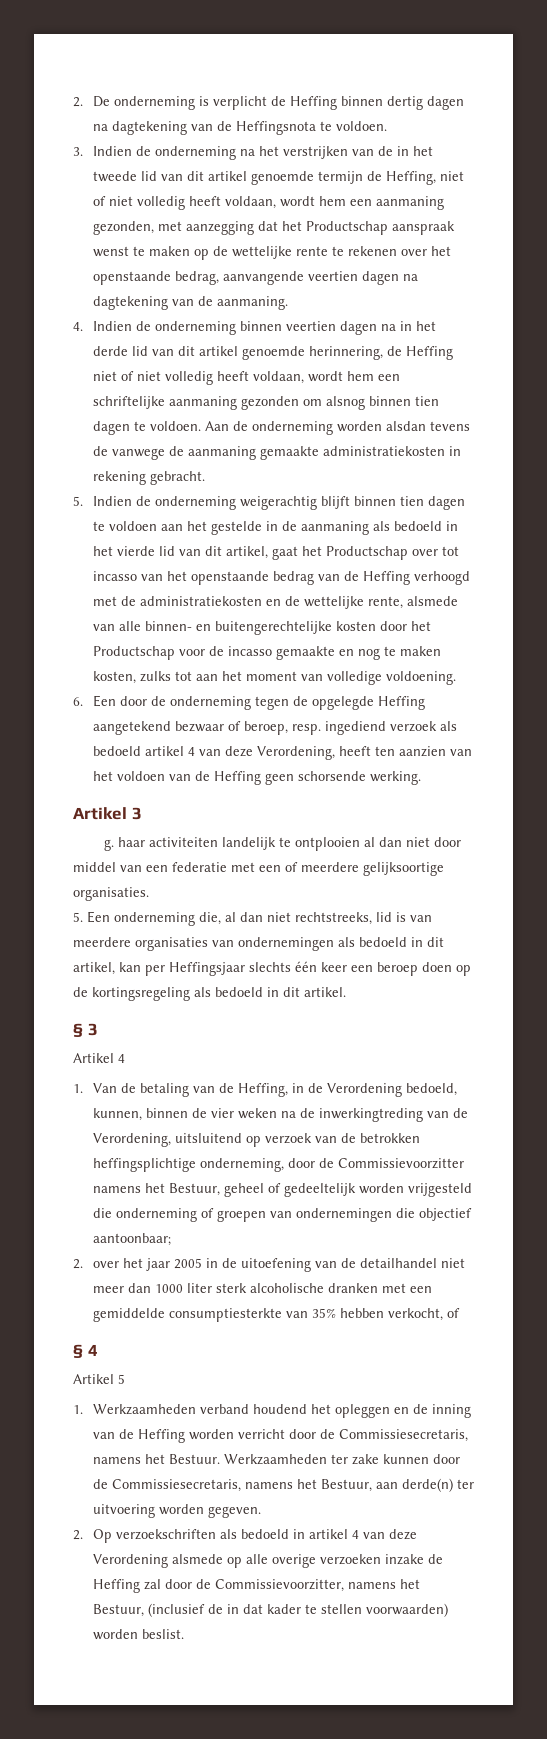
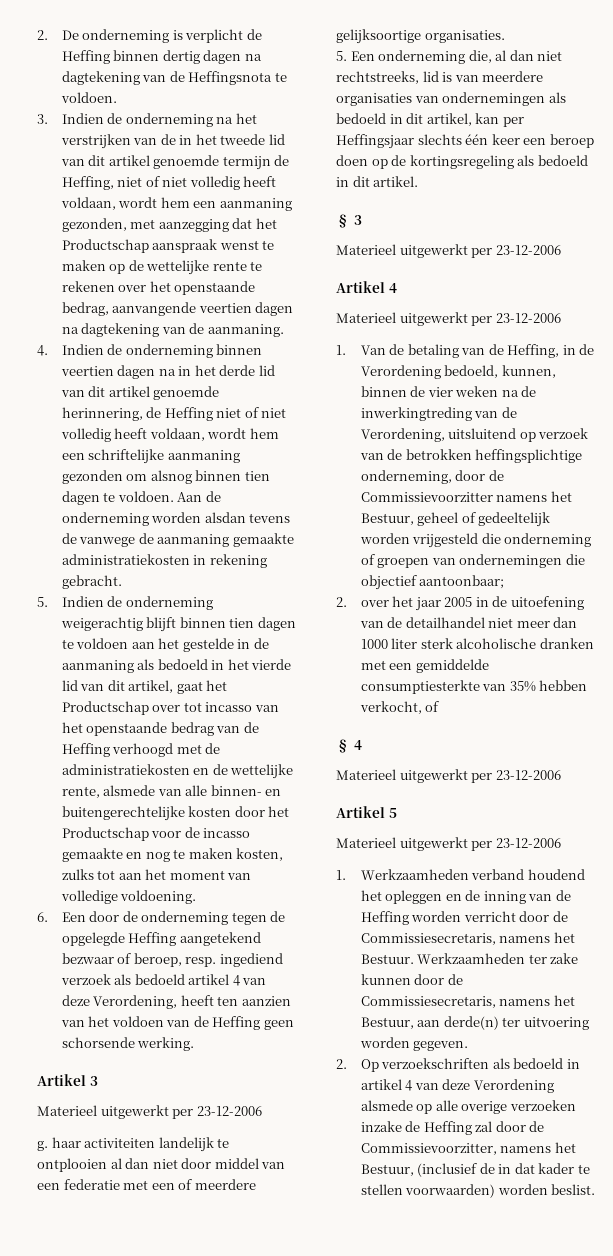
(142, 813) none -> [37,1105,262,1119] // Materieel uitgewerkt per 23-12-2006
[73,1053,125,1063] Artikel 4 -> [336,244,561,258] [336,281,397,293] [336,312,561,326] Materieel uitgewerkt per 23-12-2006 // Artikel 4 // Materieel uitgewerkt per 23-12-2006
[73,1374,125,1384] Artikel 5 -> [336,769,561,783] [336,806,397,818] [336,837,561,851] Materieel uitgewerkt per 23-12-2006 // Artikel 5 // Materieel uitgewerkt per 23-12-2006

